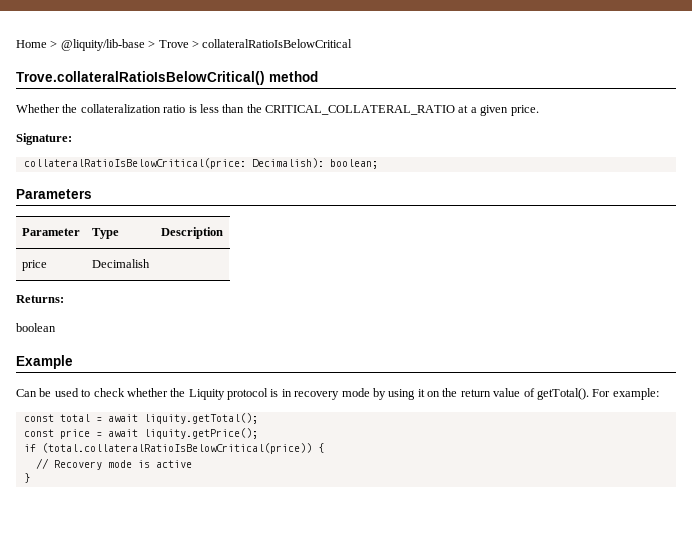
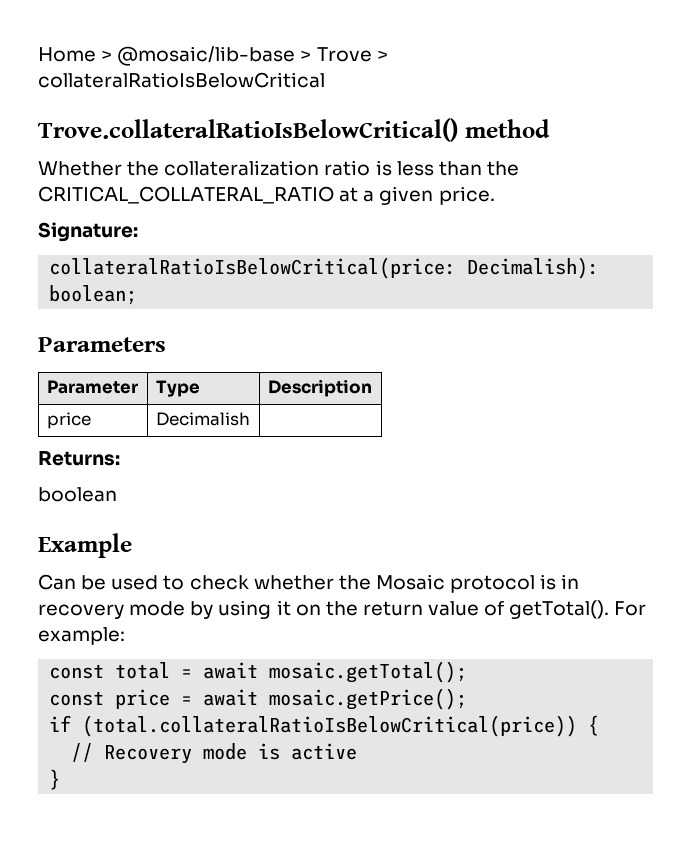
[60,39,145,51] @liquity/lib-base -> [117,46,296,66] @mosaic/lib-base
[188,389,225,400] Liquity -> [375,574,445,590] Mosaic
[143,413,258,424] liquity.getTotal(); -> [269,661,468,683] mosaic.getTotal();
[143,428,258,439] liquity.getPrice(); -> [269,688,468,710] mosaic.getPrice();

